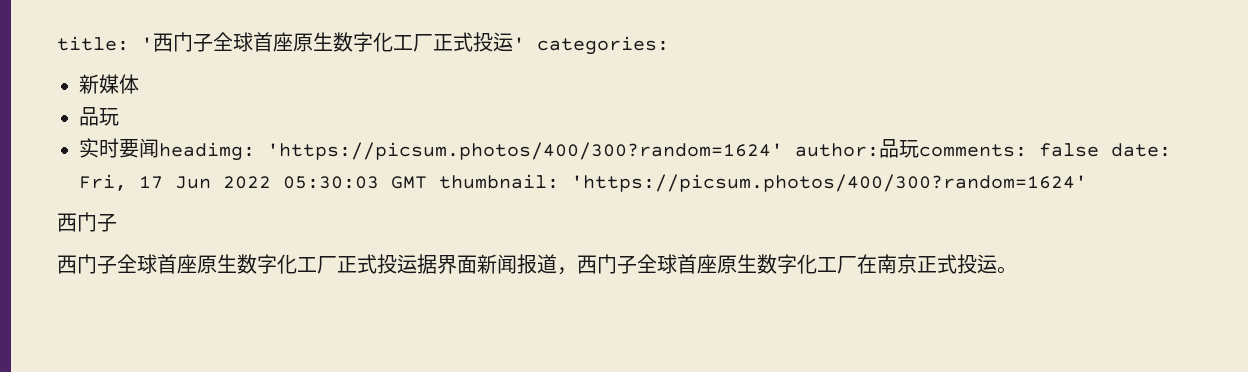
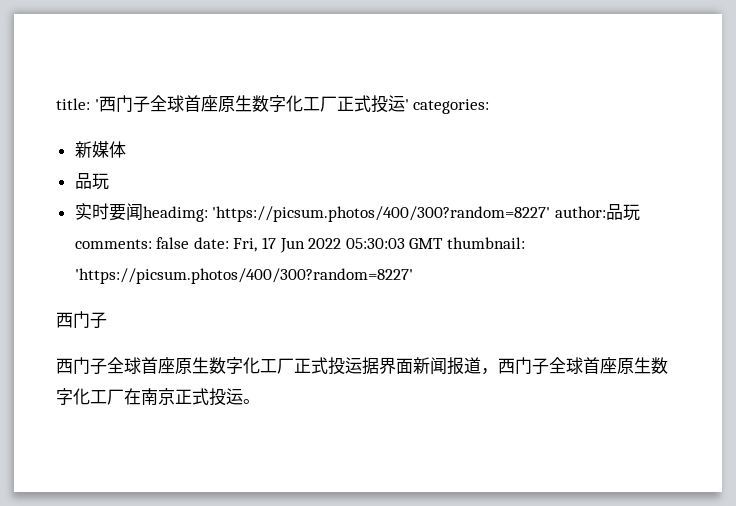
[267,142,783,160] 'https://picsum.photos/400/300?random=1624' -> [212,206,551,222] 'https://picsum.photos/400/300?random=8227'
[571,174,1087,192] 'https://picsum.photos/400/300?random=1624' -> [74,268,413,284] 'https://picsum.photos/400/300?random=8227'

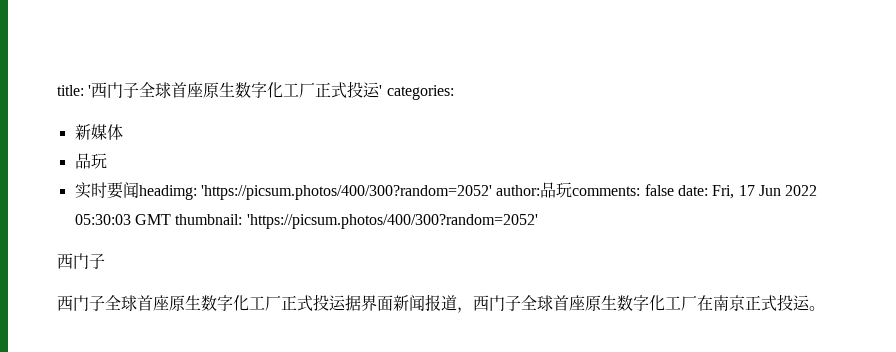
[212,206,551,222] 'https://picsum.photos/400/300?random=8227' -> [200,185,492,200] 'https://picsum.photos/400/300?random=2052'
[74,268,413,284] 'https://picsum.photos/400/300?random=8227' -> [246,214,538,229] 'https://picsum.photos/400/300?random=2052'

